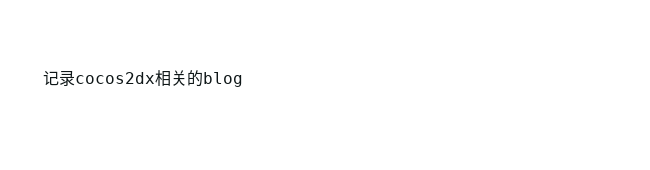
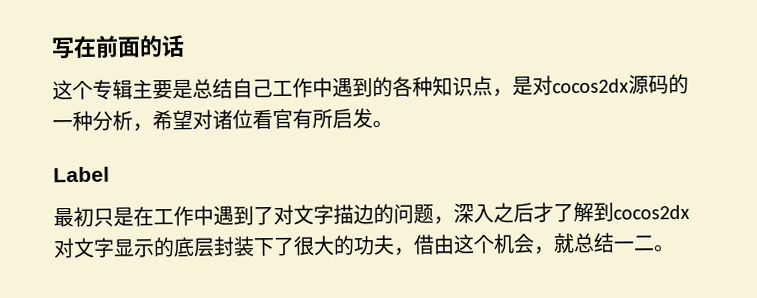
[43,70,243,87] 记录cocos2dx相关的blog -> [51,34,185,60] [52,73,689,101] [52,108,393,132] [53,166,110,183] [53,201,690,228] [53,232,675,259] 写在前面的话 // 这个专辑主要是总结自己工作中遇到的各种知识点，是对cocos2dx源码的一种分析，希望对诸位看官有所启发。 // Label // 最初只是在工作中遇到了对文字描边的问题，深入之后才了解到cocos2dx对文字显示的底层封装下了很大的功夫，借由这个机会，就总结一二。

